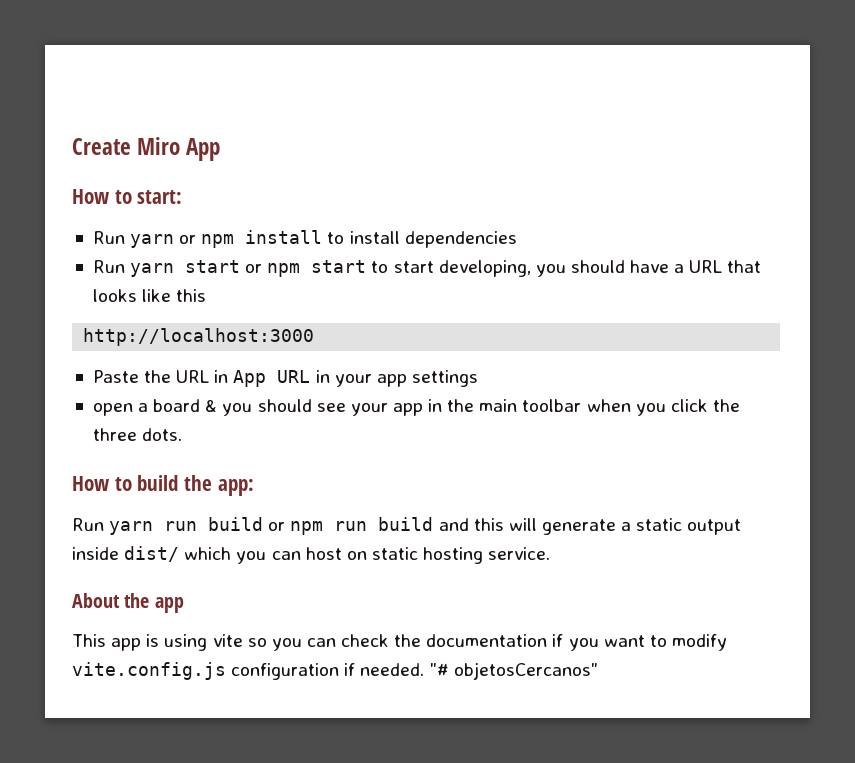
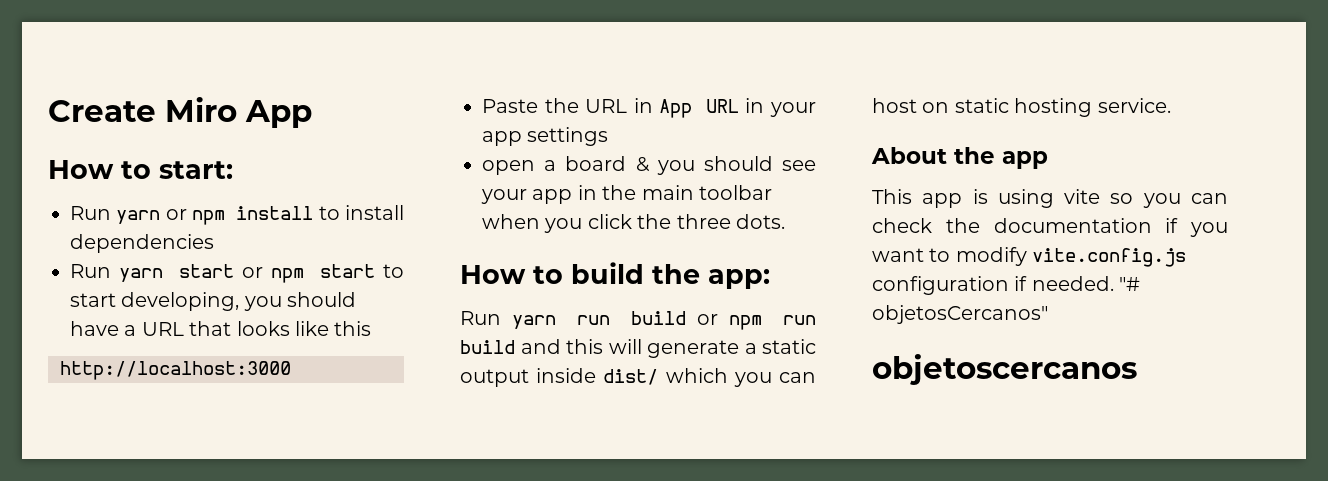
(598, 671) none -> [872,354,1137,385] // objetoscercanos

